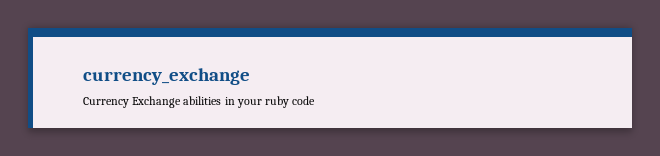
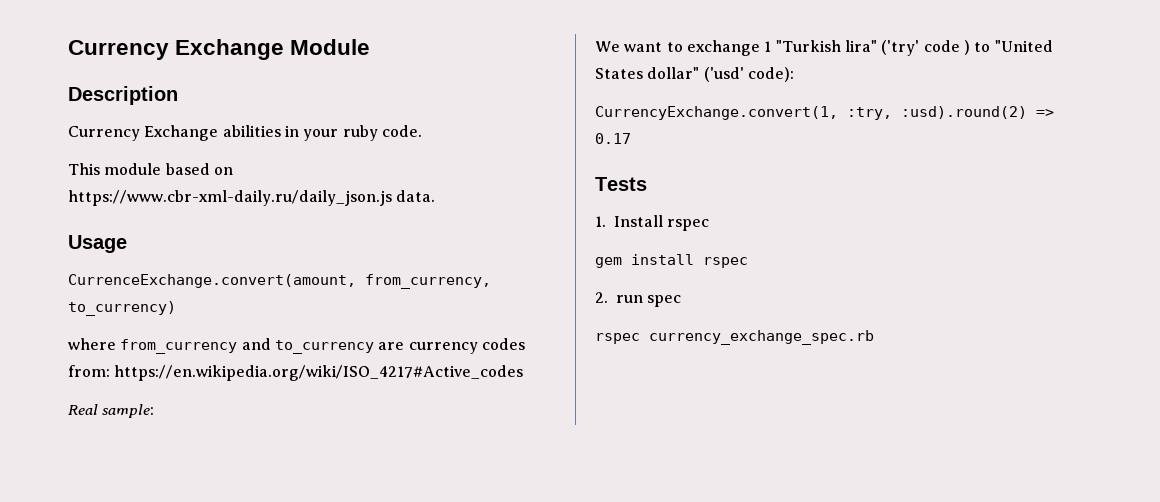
[83,68,250,85] currency_exchange -> [68,39,371,60] [68,86,178,105] Currency Exchange Module // Description
[292,96,316,105] code -> [381,125,422,137] [68,163,233,175] [68,190,436,206] [68,235,127,253] [68,274,491,289] [68,301,176,316] [68,338,525,354] [68,365,524,381] [68,404,155,418] [595,40,1053,56] [595,67,794,82] [595,106,1054,120] [595,133,631,144] [595,177,647,191] [595,215,710,231] [595,254,748,268] [595,292,682,307] [595,330,874,345] code. // This module based on https://www.cbr-xml-daily.ru/daily_json.js data. // Usage // CurrenceExchange.convert(amount, from_currency, to_currency) // where from_currency and to_currency are currency codes from: https://en.wikipedia.org/wiki/ISO_4217#Active_codes // Real sample: // We want to exchange 1 "Turkish lira" ('try' code ) to "United States dollar" ('usd' code): // CurrencyExchange.convert(1, :try, :usd).round(2) => 0.17 // Tests // 1. Install rspec // gem install rspec // 2. run spec // rspec currency_exchange_spec.rb

